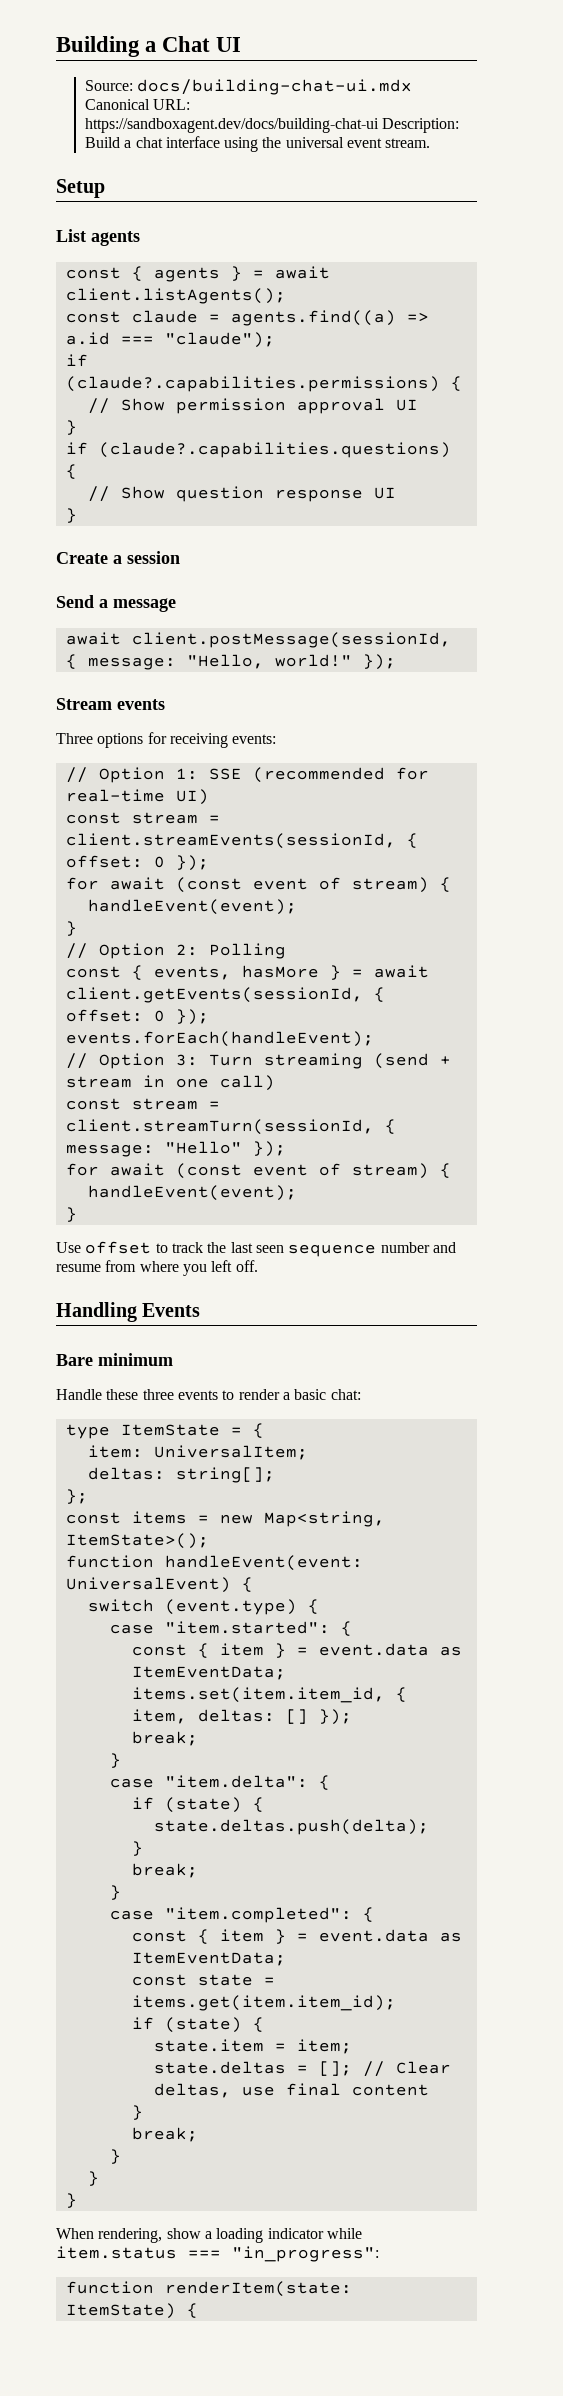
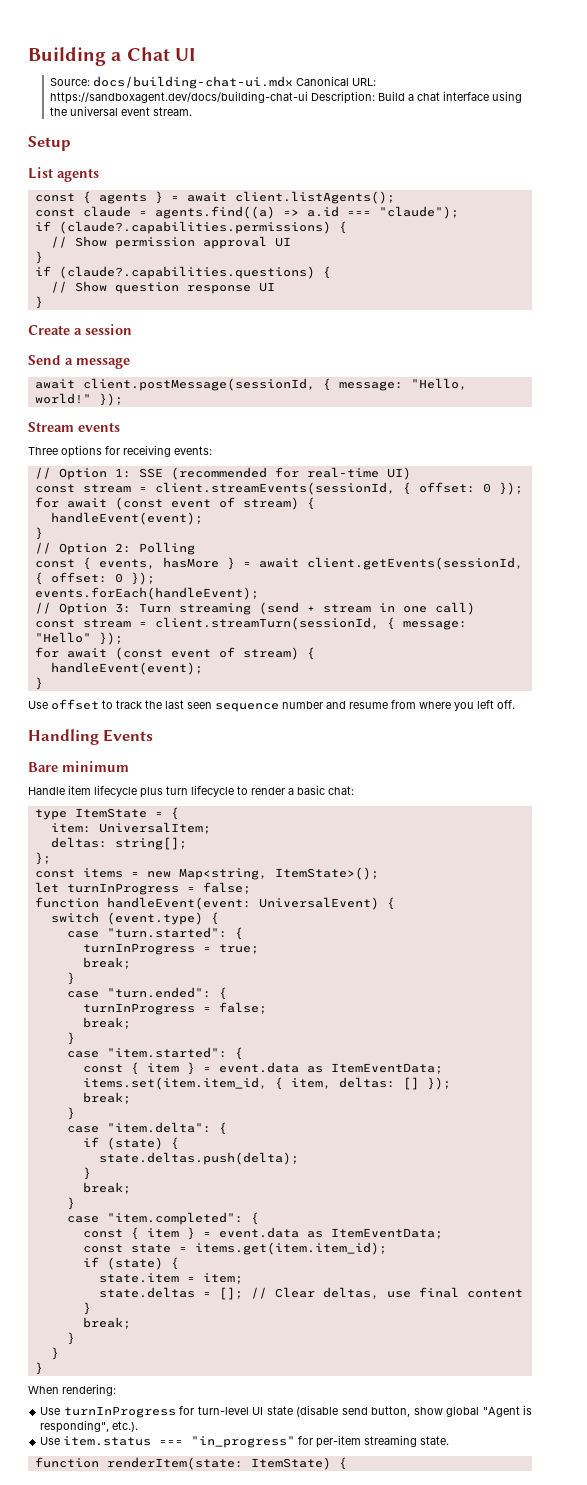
[106,1389,218,1400] these three events -> [68,785,234,798] item lifecycle plus turn lifecycle
(209, 1541) none -> [34,882,251,895] // let turnInProgress = false;
(319, 1606) none -> [66,927,243,940] [82,943,259,955] [82,957,131,969] [66,972,75,985] [66,987,227,1000] [82,1002,267,1015] [82,1017,131,1029] [66,1032,75,1045] // case "turn.started": { // turnInProgress = true; // break; // } // case "turn.ended": { // turnInProgress = false; // break; // }
[98,2228,362,2243] [56,2246,379,2262] rendering, show a loading indicator while item.status === "in_progress": -> [62,1384,116,1396] [40,1405,533,1418] [40,1420,139,1433] [40,1435,450,1448] rendering: // Use turnInProgress for turn-level UI state (disable send button, show global "Agent is responding", etc.). // Use item.status === "in_progress" for per-item streaming state.

